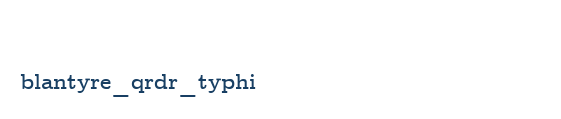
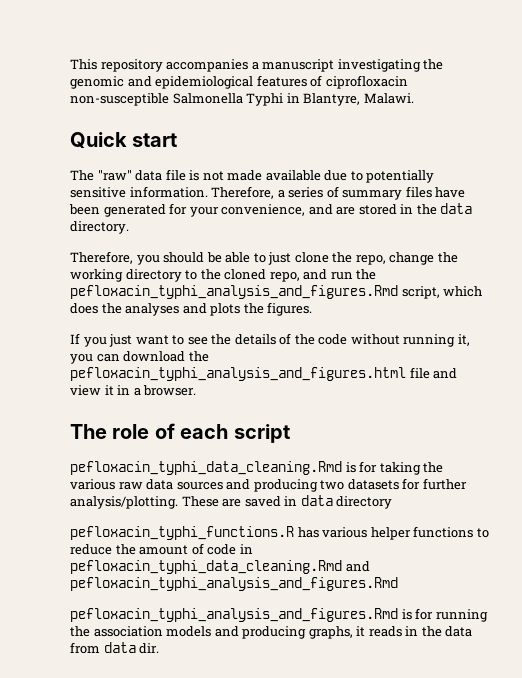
[20,74,256,97] blantyre_qrdr_typhi -> [70,59,444,72] [70,75,408,89] [70,93,414,106] [70,132,178,149] [70,169,435,183] [70,186,466,200] [69,203,473,217] [70,221,129,234] [70,251,458,265] [70,269,377,282] [70,285,483,299] [70,302,313,316] [70,333,470,347] [70,351,209,364] [70,367,458,381] [70,385,197,396] [70,423,290,443] [70,461,444,475] [70,478,467,492] [70,495,393,509] [70,526,489,540] [70,543,253,555] [70,560,370,574] [70,577,398,591] [70,608,488,622] [70,626,473,639] [70,642,160,654] This repository accompanies a manuscript investigating the genomic and epidemiological features of ciprofloxacin non-susceptible Salmonella Typhi in Blantyre, Malawi. // Quick start // The "raw" data file is not made available due to potentially sensitive information. Therefore, a series of summary files have been generated for your convenience, and are stored in the data directory. // Therefore, you should be able to just clone the repo, change the working directory to the cloned repo, and run the pefloxacin_typhi_analysis_and_figures.Rmd script, which does the analyses and plots the figures. // If you just want to see the details of the code without running it, you can download the pefloxacin_typhi_analysis_and_figures.html file and view it in a browser. // The role of each script // pefloxacin_typhi_data_cleaning.Rmd is for taking the various raw data sources and producing two datasets for further analysis/plotting. These are saved in data directory // pefloxacin_typhi_functions.R has various helper functions to reduce the amount of code in pefloxacin_typhi_data_cleaning.Rmd and pefloxacin_typhi_analysis_and_figures.Rmd // pefloxacin_typhi_analysis_and_figures.Rmd is for running the association models and producing graphs, it reads in the data from data dir.

